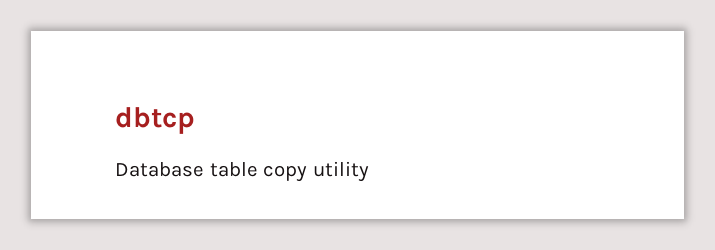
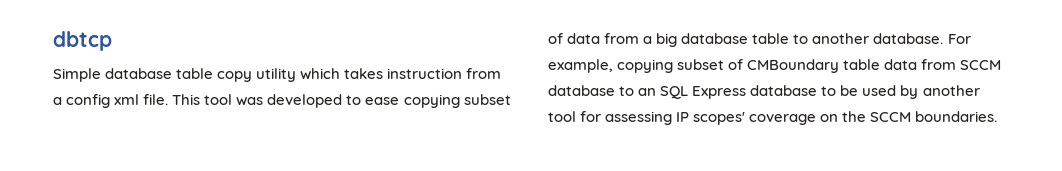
[115,162,204,177] Database -> [53,68,173,82] Simple database
(369, 171) none -> [300,68,502,80] [53,94,511,108] [548,33,971,47] [548,59,1002,73] [548,85,980,99] [548,111,998,125] which takes instruction from a config xml file. This tool was developed to ease copying subset of data from a big database table to another database. For example, copying subset of CMBoundary table data from SCCM database to an SQL Express database to be used by another tool for assessing IP scopes' coverage on the SCCM boundaries.

